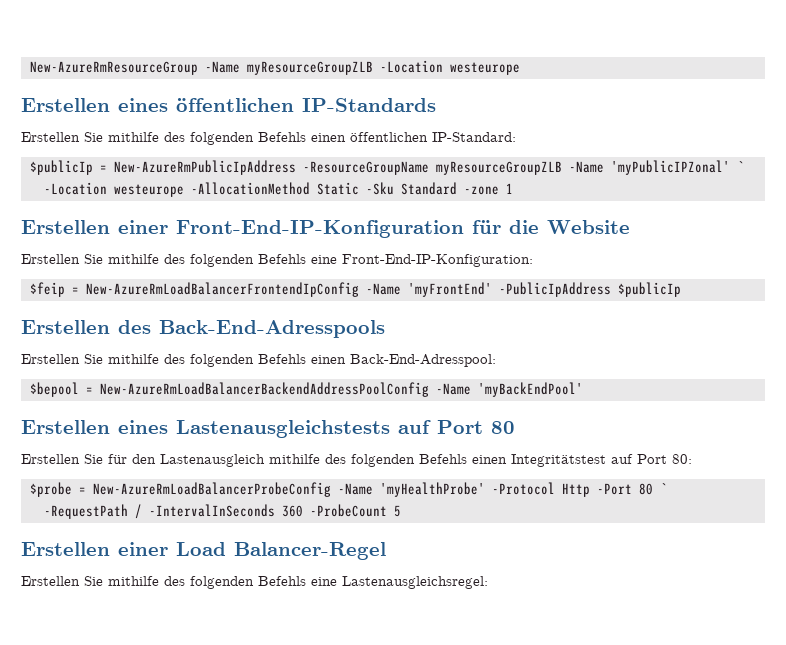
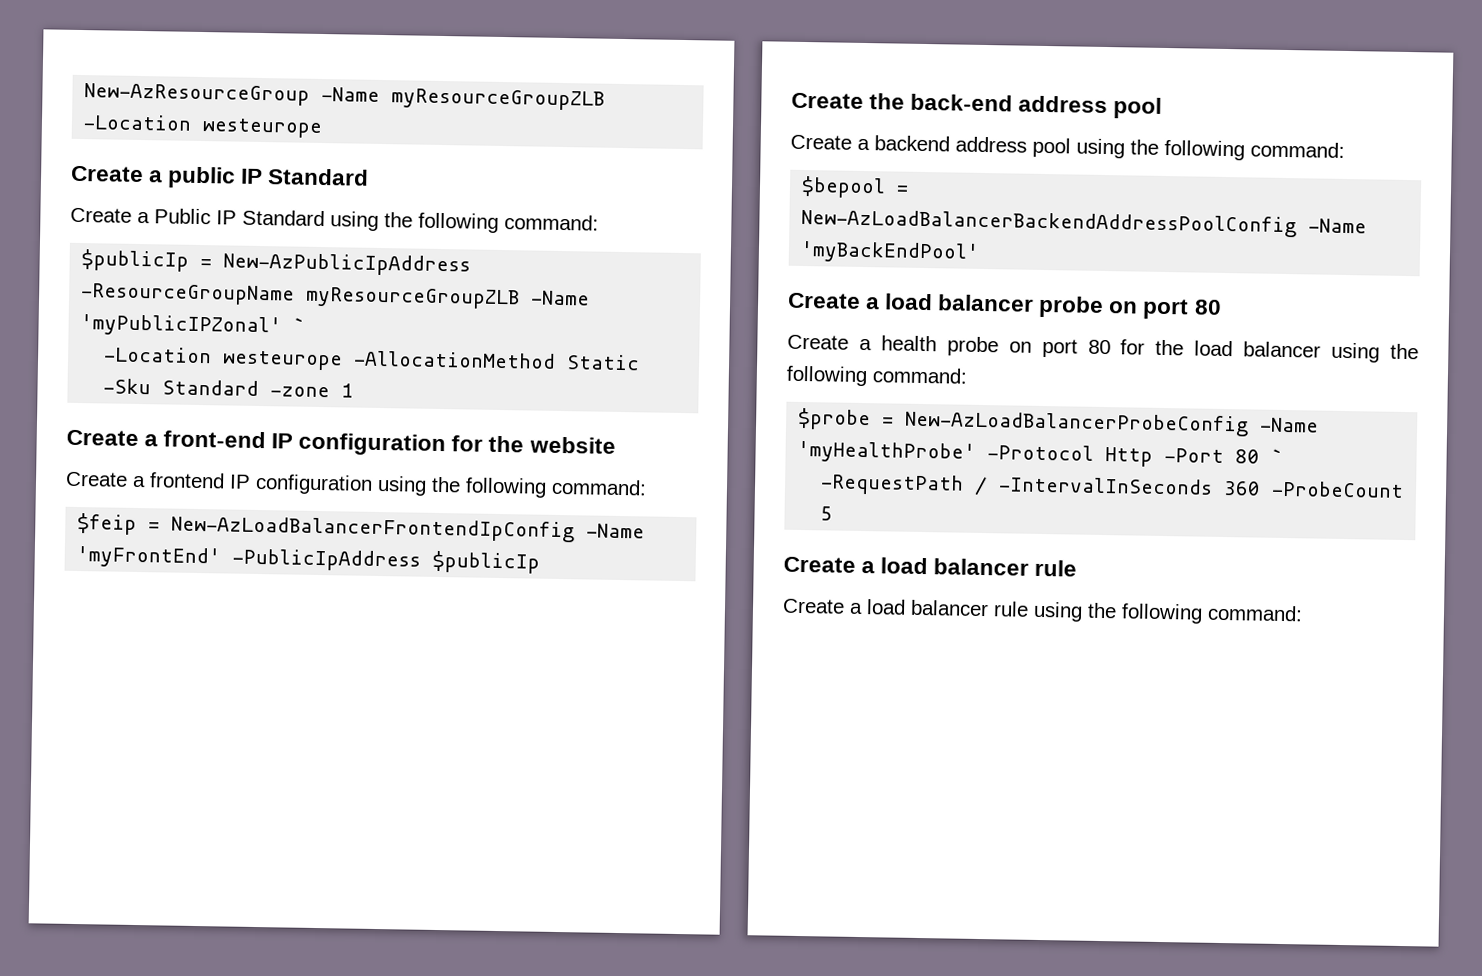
[29,61,198,75] New-AzureRmResourceGroup -> [84,83,311,106] New-AzResourceGroup
[21,98,436,112] [21,132,516,145] Erstellen eines öffentlichen IP-Standards // Erstellen Sie mithilfe des folgenden Befehls einen öffentlichen IP-Standard: -> [71,165,370,189] [70,207,599,233] Create a public IP Standard // Create a Public IP Standard using the following command:
[113,160,296,175] New-AzureRmPublicIpAddress -> [223,252,472,277] New-AzPublicIpAddress
[21,220,630,238] [21,254,533,267] Erstellen einer Front-End-IP-Konfiguration für die Website // Erstellen Sie mithilfe des folgenden Befehls eine Front-End-IP-Konfiguration: -> [66,429,616,457] [65,471,647,498] Create a front-end IP configuration for the website // Create a frontend IP configuration using the following command:
[85,282,359,297] New-AzureRmLoadBalancerFrontendIpConfig -> [171,515,576,543] New-AzLoadBalancerFrontendIpConfig
[21,320,385,338] [21,354,496,367] Erstellen des Back-End-Adresspools // Erstellen Sie mithilfe des folgenden Befehls einen Back-End-Adresspool: -> [791,92,1163,119] [790,134,1345,161] Create the back-end address pool // Create a backend address pool using the following command:
[99,382,429,397] New-AzureRmLoadBalancerBackendAddressPoolConfig -> [801,208,1298,238] New-AzLoadBalancerBackendAddressPoolConfig
[21,420,515,438] [21,454,692,467] Erstellen eines Lastenausgleichstests auf Port 80 // Erstellen Sie für den Lastenausgleich mithilfe des folgenden Befehls einen Integritätstest auf Port 80: -> [787,292,1222,320] [787,334,1419,363] [786,365,968,387] Create a load balancer probe on port 80 // Create a health probe on port 80 for the load balancer using the following command:
[92,482,331,497] New-AzureRmLoadBalancerProbeConfig -> [904,410,1250,437] New-AzLoadBalancerProbeConfig
[21,542,386,560] [21,576,488,589] Erstellen einer Load Balancer-Regel // Erstellen Sie mithilfe des folgenden Befehls eine Lastenausgleichsregel: -> [783,556,1078,577] [782,598,1303,624] Create a load balancer rule // Create a load balancer rule using the following command:

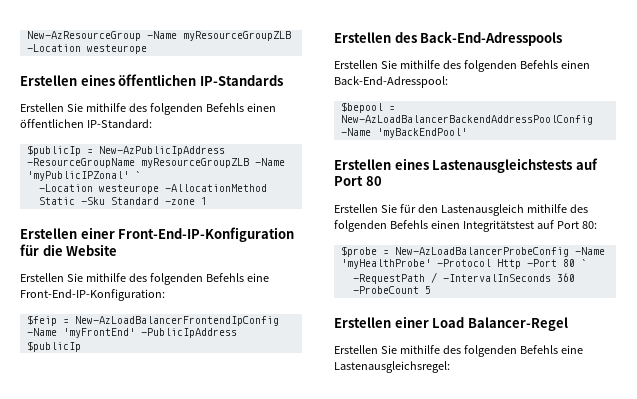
[71,165,370,189] [70,207,599,233] Create a public IP Standard // Create a Public IP Standard using the following command: -> [20,74,283,86] [20,103,276,115] [20,119,152,128] Erstellen eines öffentlichen IP-Standards // Erstellen Sie mithilfe des folgenden Befehls einen öffentlichen IP-Standard:
[66,429,616,457] [65,471,647,498] Create a front-end IP configuration for the website // Create a frontend IP configuration using the following command: -> [20,227,295,242] [20,244,118,256] [20,273,269,285] [20,289,165,301] Erstellen einer Front-End-IP-Konfiguration für die Website // Erstellen Sie mithilfe des folgenden Befehls eine Front-End-IP-Konfiguration:
[791,92,1163,119] [790,134,1345,161] Create the back-end address pool // Create a backend address pool using the following command: -> [334,31,563,46] [334,60,590,72] [334,76,448,88] Erstellen des Back-End-Adresspools // Erstellen Sie mithilfe des folgenden Befehls einen Back-End-Adresspool:
[787,292,1222,320] [787,334,1419,363] [786,365,968,387] Create a load balancer probe on port 80 // Create a health probe on port 80 for the load balancer using the following command: -> [334,158,598,173] [334,176,382,186] [334,204,588,216] [334,220,597,232] Erstellen eines Lastenausgleichstests auf Port 80 // Erstellen Sie für den Lastenausgleich mithilfe des folgenden Befehls einen Integritätstest auf Port 80:
[783,556,1078,577] [782,598,1303,624] Create a load balancer rule // Create a load balancer rule using the following command: -> [334,316,568,331] [334,345,583,357] [334,361,450,373] Erstellen einer Load Balancer-Regel // Erstellen Sie mithilfe des folgenden Befehls eine Lastenausgleichsregel:

